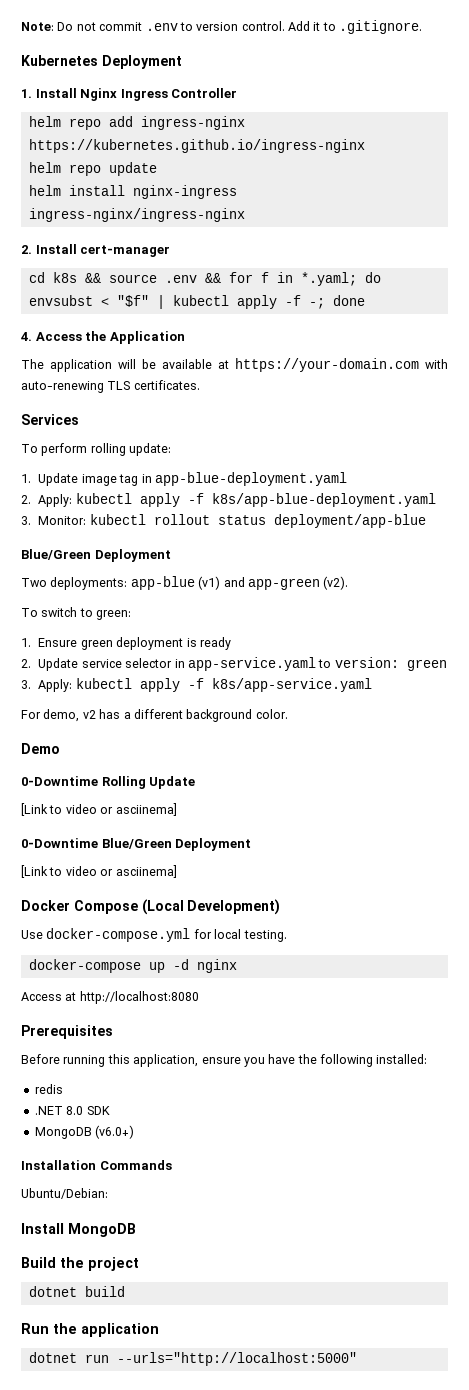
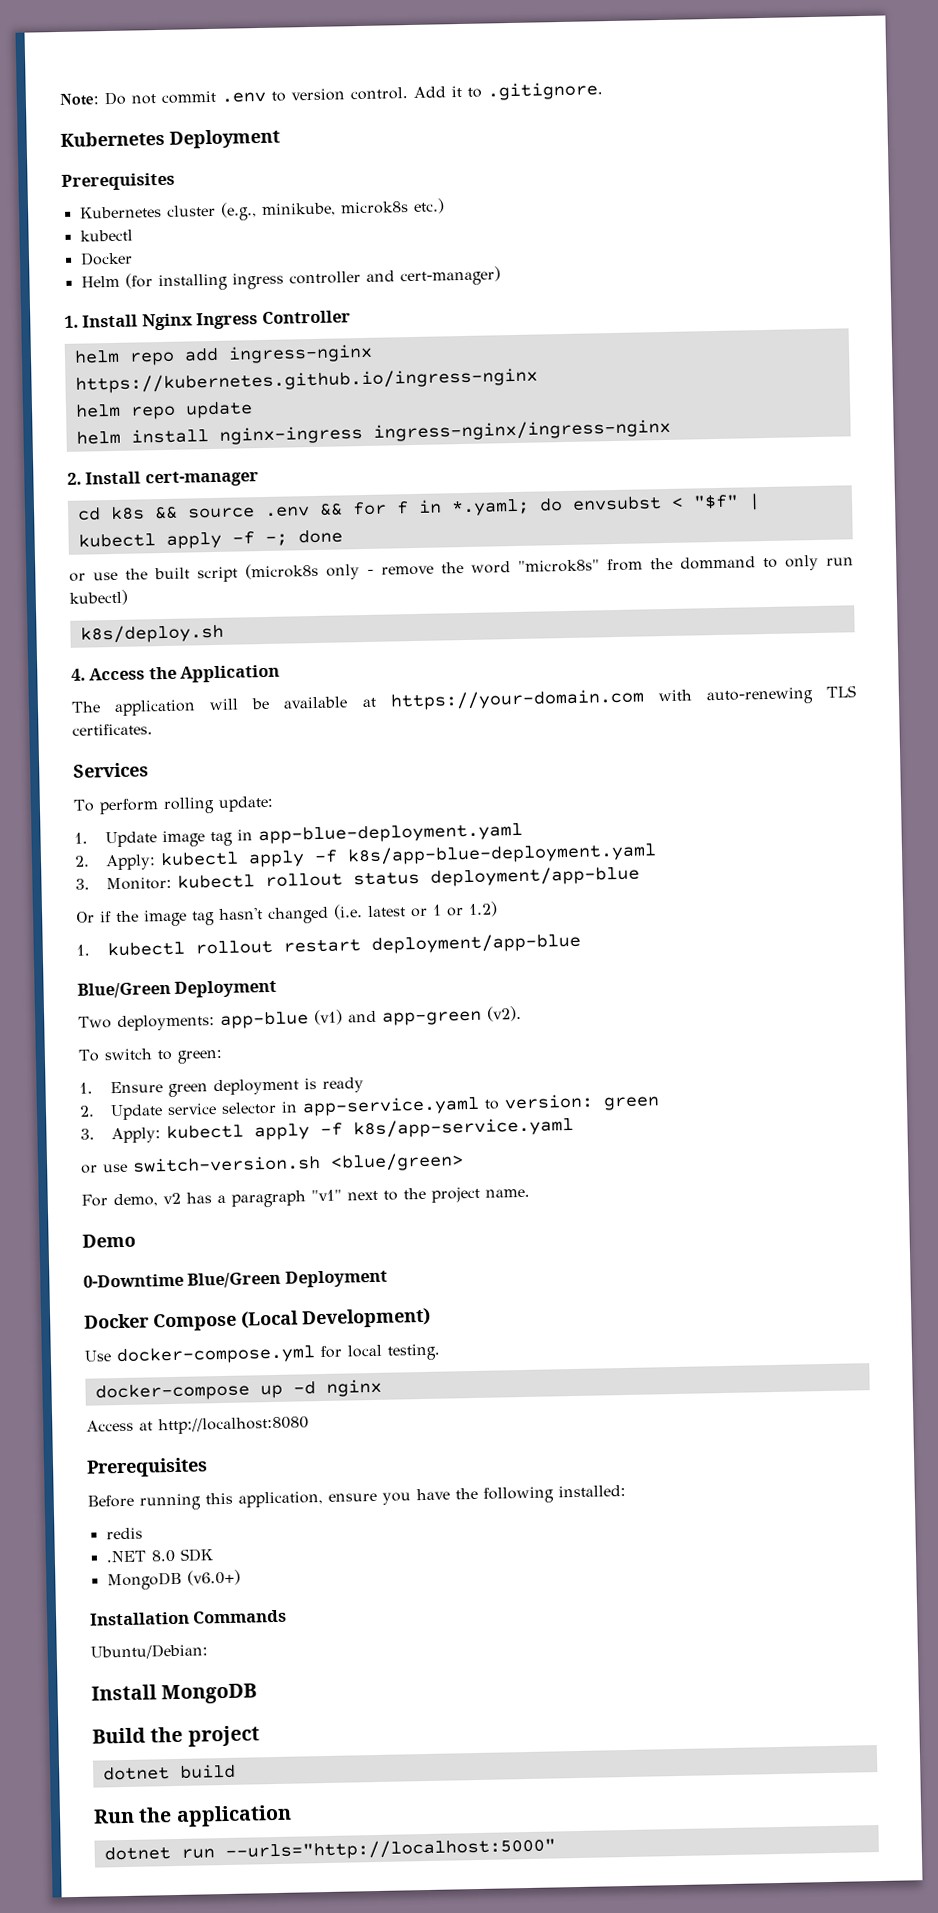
(182, 62) none -> [61,172,175,191] [79,198,445,221] [79,229,133,242] [79,251,133,266] [80,266,501,292] // Prerequisites // Kubernetes cluster (e.g., minikube, microk8s etc.) // kubectl // Docker // Helm (for installing ingress controller and cert-manager)
(365, 300) none -> [69,554,854,583] [69,589,128,606] [79,623,224,644] // or use the built script (microk8s only - remove the word "microk8s" from the dommand to only run kubectl) // k8s/deploy.sh
(426, 521) none -> [76,901,498,927] [76,932,581,957] // Or if the image tag hasn't changed (i.e. latest or 1 or 1.2) // 1. kubectl rollout restart deployment/app-blue
(372, 685) none -> [81,1152,464,1174] // or use switch-version.sh <blue/green>
[133,709,288,722] [21,743,60,754] [21,776,196,789] [21,803,177,816] [21,838,252,851] [21,865,177,878] different background color. // Demo // 0-Downtime Rolling Update // [Link to video or asciinema] // 0-Downtime Blue/Green Deployment // [Link to video or asciinema] -> [231,1186,530,1208] [82,1233,136,1248] [83,1269,388,1289] paragraph "v1" next to the project name. // Demo // 0-Downtime Blue/Green Deployment

